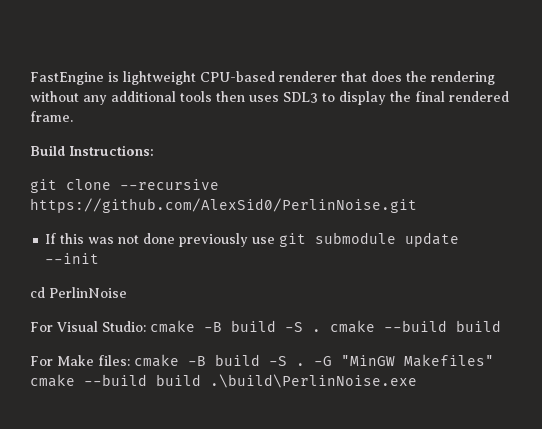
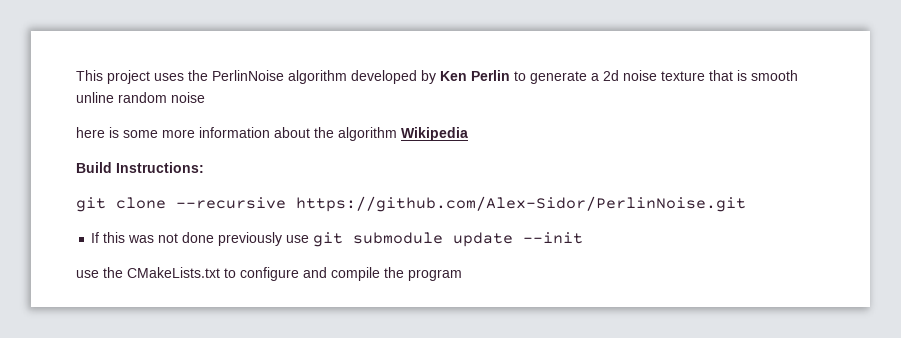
[30,71,495,85] [30,91,509,105] [30,111,73,122] FastEngine is lightweight CPU-based renderer that does the rendering without any additional tools then uses SDL3 to display the final rendered frame. -> [76,70,798,84] [76,92,205,103] [76,127,468,141] This project uses the PerlinNoise algorithm developed by Ken Perlin to generate a 2d noise texture that is smooth unline random noise // here is some more information about the algorithm Wikipedia
[30,198,417,213] https://github.com/AlexSid0/PerlinNoise.git -> [296,196,746,212] https://github.com/Alex-Sidor/PerlinNoise.git
[30,287,127,298] [30,320,501,333] [30,354,494,367] [30,374,417,388] cd PerlinNoise // For Visual Studio: cmake -B build -S . cmake --build build // For Make files: cmake -B build -S . -G "MinGW Makefiles" cmake --build build .\build\PerlinNoise.exe -> [76,267,462,281] use the CMakeLists.txt to configure and compile the program

